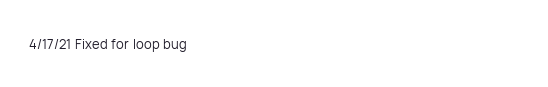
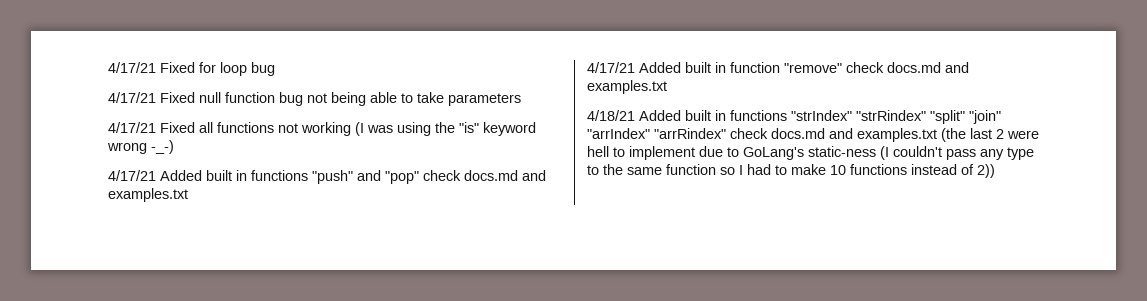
(188, 45) none -> [108,92,521,106] [108,122,536,136] [107,140,174,154] [108,170,546,184] [108,188,188,202] [587,62,969,73] [587,80,667,94] [587,110,1001,124] [587,128,1039,142] [587,146,1034,160] [587,164,995,178] // 4/17/21 Fixed null function bug not being able to take parameters // 4/17/21 Fixed all functions not working (I was using the "is" keyword wrong -_-) // 4/17/21 Added built in functions "push" and "pop" check docs.md and examples.txt // 4/17/21 Added built in function "remove" check docs.md and examples.txt // 4/18/21 Added built in functions "strIndex" "strRindex" "split" "join" "arrIndex" "arrRindex" check docs.md and examples.txt (the last 2 were hell to implement due to GoLang's static-ness (I couldn't pass any type to the same function so I had to make 10 functions instead of 2))

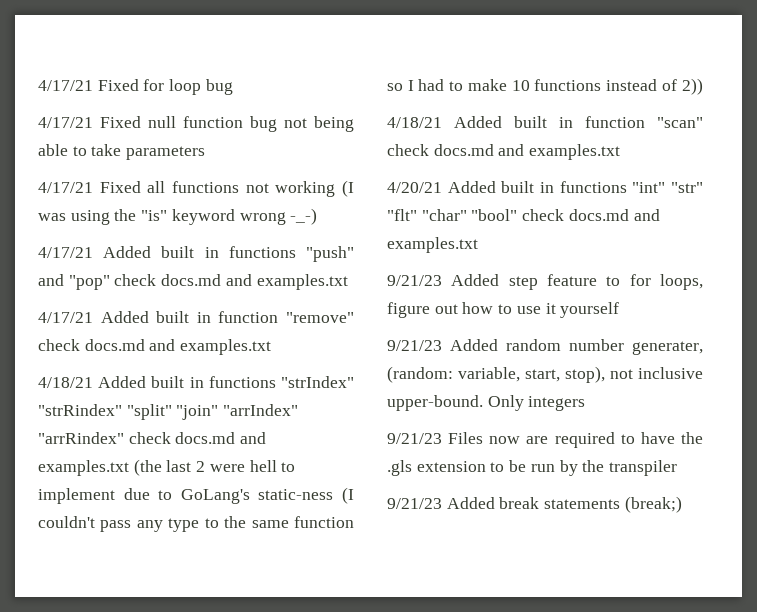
(995, 171) none -> [387,116,703,128] [387,144,621,160] [387,181,703,193] [387,209,660,221] [387,237,478,253] [387,274,703,290] [387,302,620,318] [387,339,703,355] [387,366,703,383] [387,395,586,411] [387,432,703,448] [387,460,678,476] [387,496,682,513] // 4/18/21 Added built in function "scan" check docs.md and examples.txt // 4/20/21 Added built in functions "int" "str" "flt" "char" "bool" check docs.md and examples.txt // 9/21/23 Added step feature to for loops, figure out how to use it yourself // 9/21/23 Added random number generater, (random: variable, start, stop), not inclusive upper-bound. Only integers // 9/21/23 Files now are required to have the .gls extension to be run by the transpiler // 9/21/23 Added break statements (break;)

